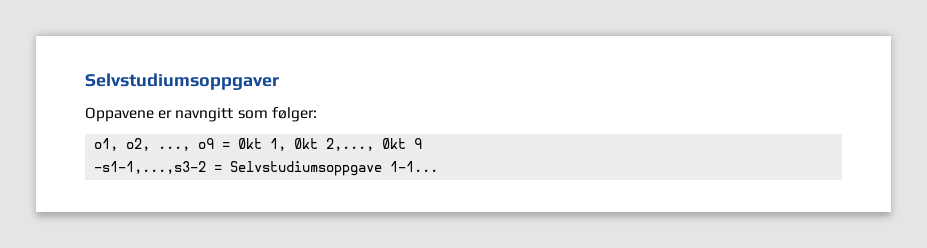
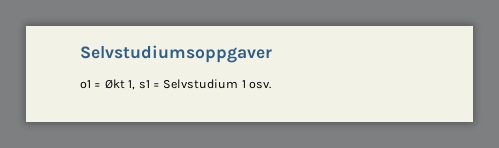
[85,107,317,122] [94,138,423,151] [94,161,439,176] Oppavene er navngitt som følger: // o1, o2, ..., o9 = Økt 1, Økt 2,..., Økt 9 // -s1-1,...,s3-2 = Selvstudiumsoppgave 1-1... -> [80,79,271,90] o1 = Økt 1, s1 = Selvstudium 1 osv.

